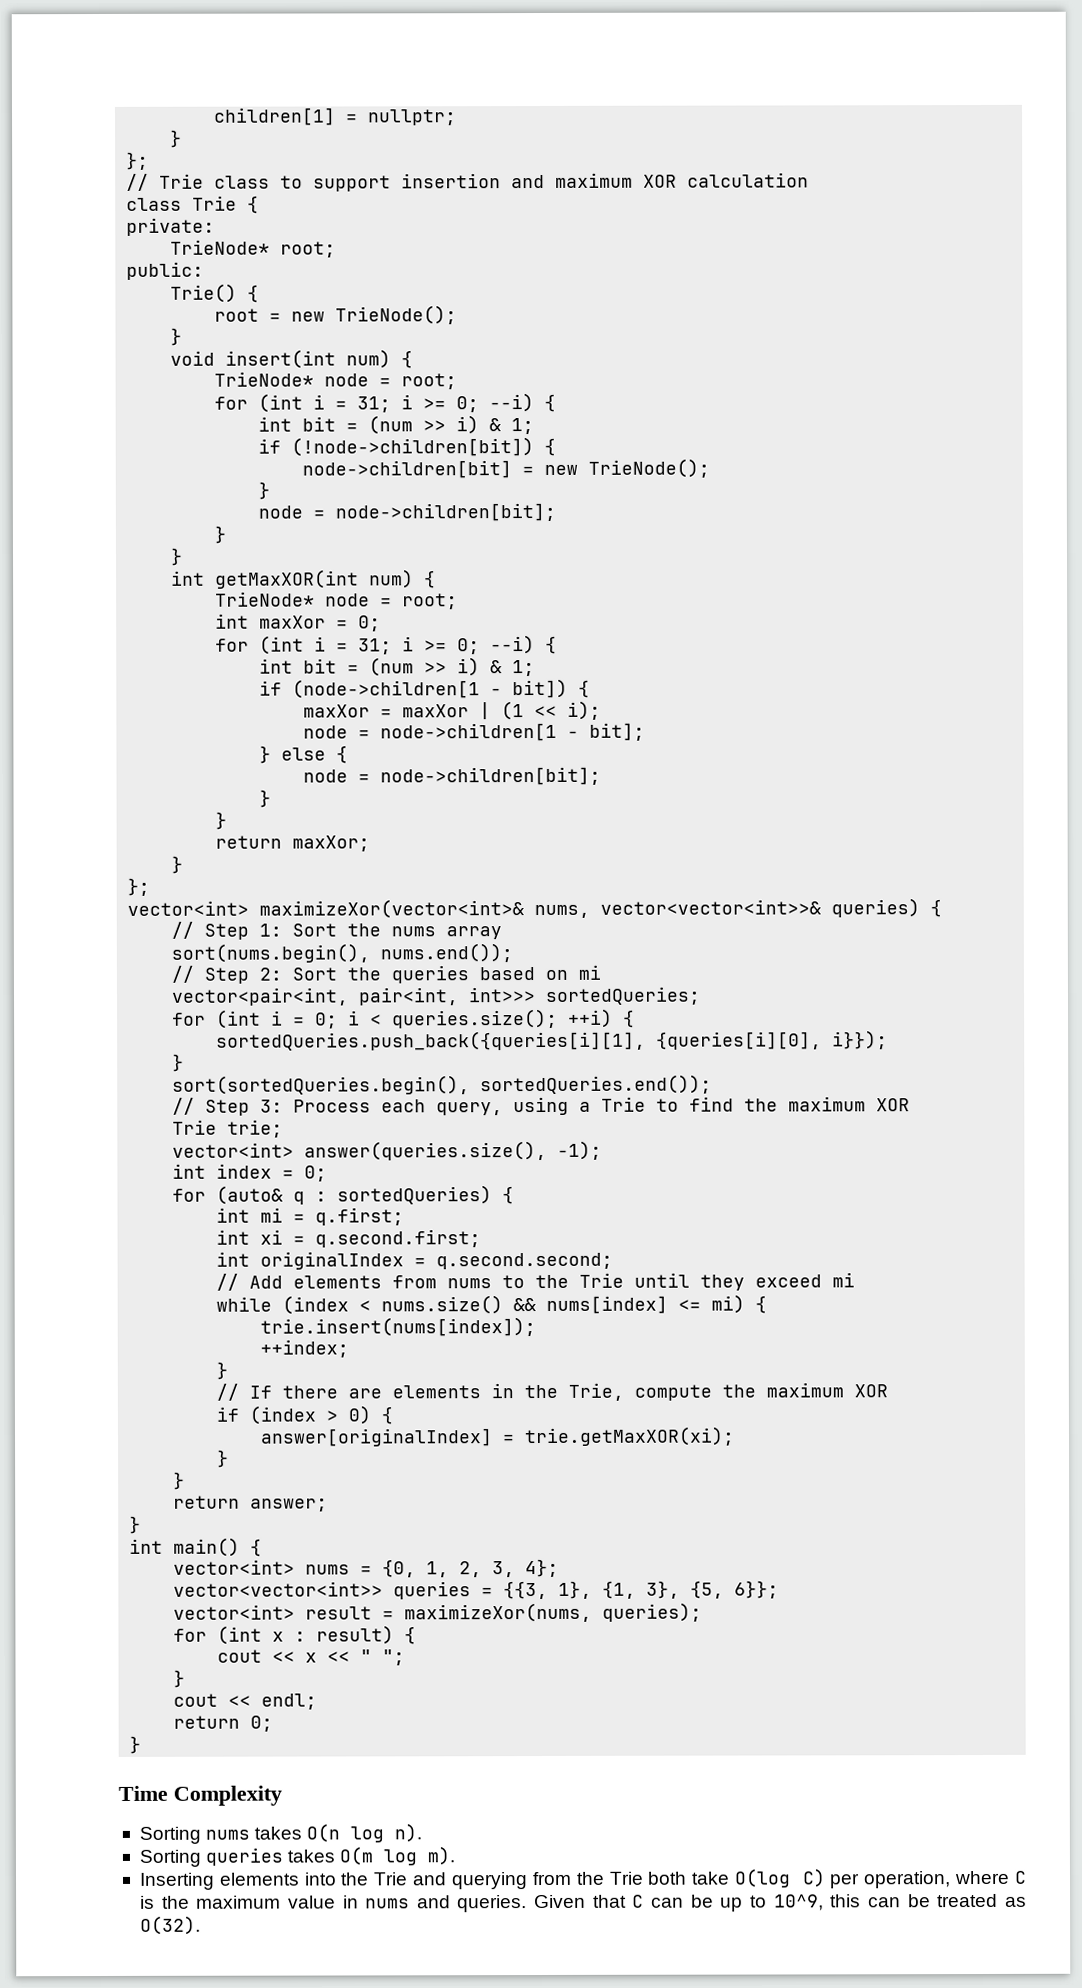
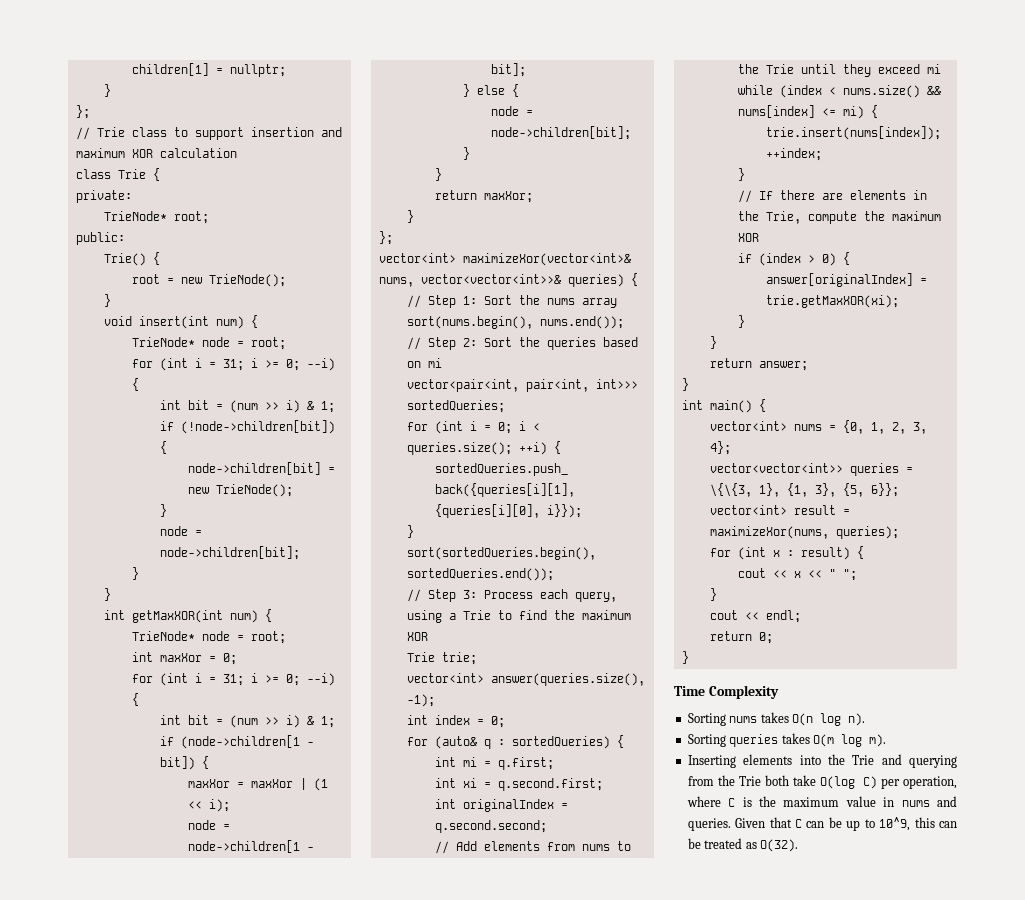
[503,1580,549,1600] {{3, -> [709,483,752,497] \{\{3,

